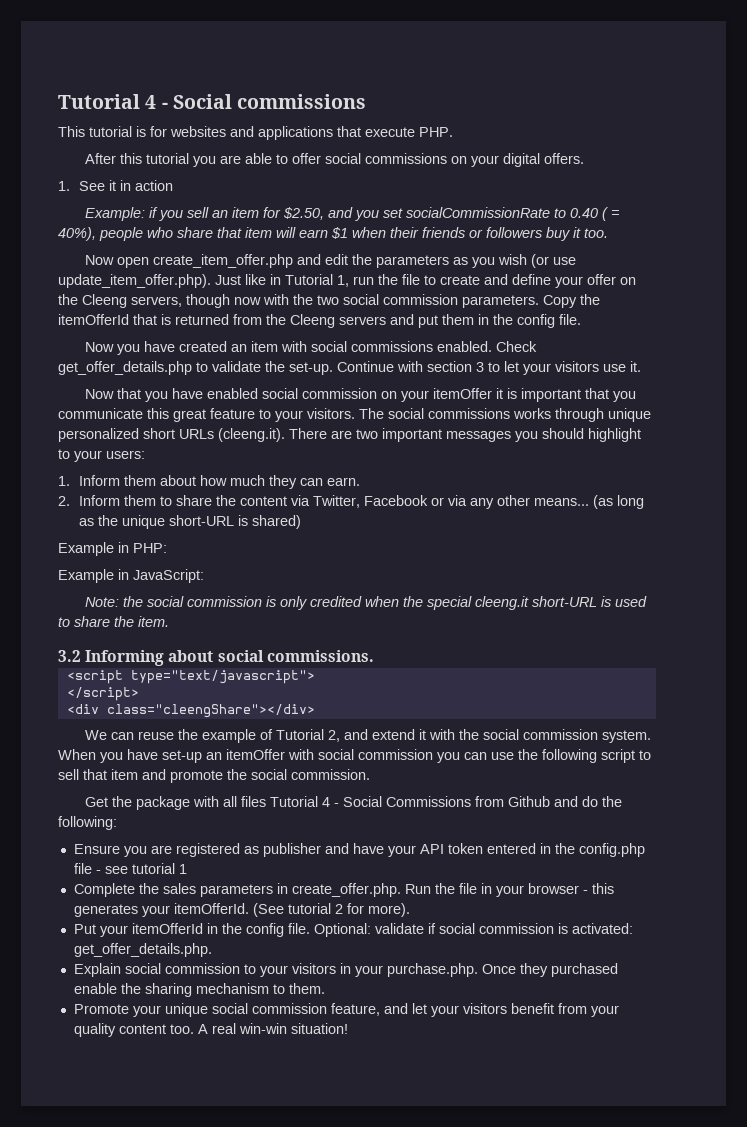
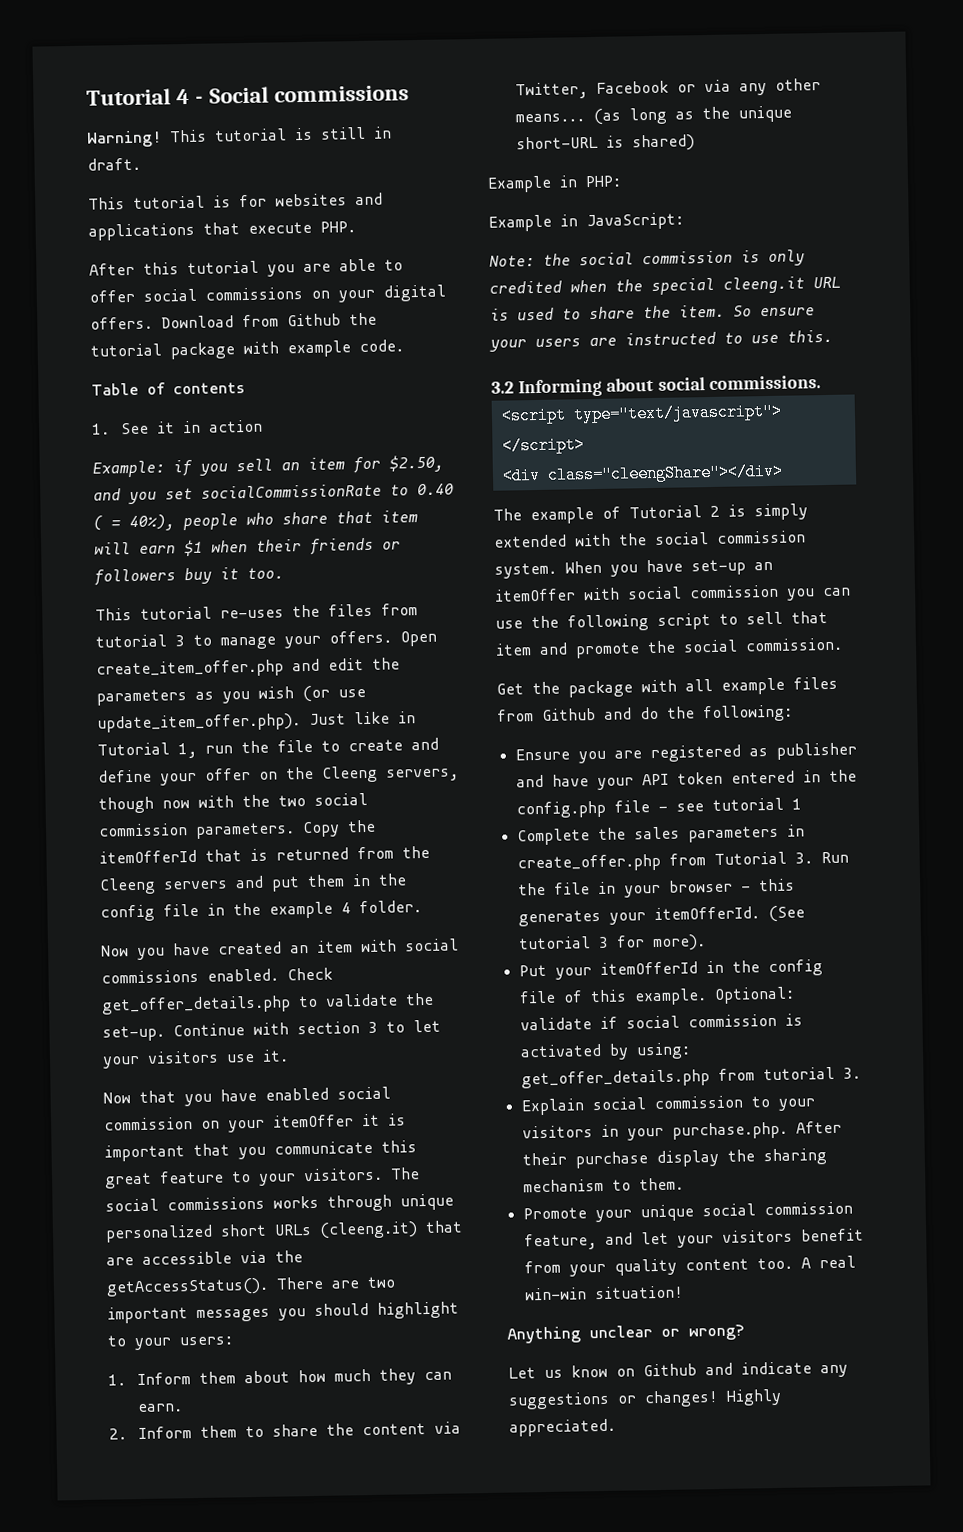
(367, 101) none -> [86,126,392,148] [87,157,141,171] // Warning! This tutorial is still in draft.
(585, 158) none -> [161,312,377,329] [90,339,404,360] [91,382,246,396] Download from Github the tutorial package with example code. // Table of contents
[85,255,150,268] Now open -> [95,603,418,621] [95,630,437,650] This tutorial re-uses the files from tutorial 3 to manage your offers. Open
[559,314,581,325] file. -> [163,900,422,919] file in the example 4 folder.
[218,428,285,442] (cleeng.it). -> [319,1220,463,1239] [106,1250,303,1266] [106,1277,269,1297] (cleeng.it) that are accessible via the getAccessStatus().
[532,596,598,607] short-URL -> [813,276,841,289] URL
(169, 621) none -> [733,305,815,317] [489,329,833,352] So ensure your users are instructed to use this.
[85,729,427,743] We can reuse the example of Tutorial 2, and extend it -> [493,503,808,525] [494,534,567,548] The example of Tutorial 2 is simply extended
[241,796,472,807] files Tutorial 4 - Social Commissions -> [721,676,838,695] example files
[291,883,401,897] create_offer.php. -> [516,851,813,873] create_offer.php from Tutorial 3.
[334,904,343,914] 2 -> [597,936,609,949] 3
[287,923,310,934] file. -> [518,988,707,1006] file of this example.
[571,923,633,934] [73,943,212,957] activated: get_offer_details.php. -> [519,1042,691,1060] [520,1066,861,1089] activated by using: get_offer_details.php from tutorial 3.
[481,963,618,977] [73,983,117,994] Once they purchased enable -> [795,1120,842,1134] [521,1149,719,1169] After their purchase display
(348, 1028) none -> [507,1324,745,1344] [508,1361,848,1379] [508,1388,782,1410] [509,1418,616,1437] // Anything unclear or wrong? // Let us know on Github and indicate any suggestions or changes! Highly appreciated.

